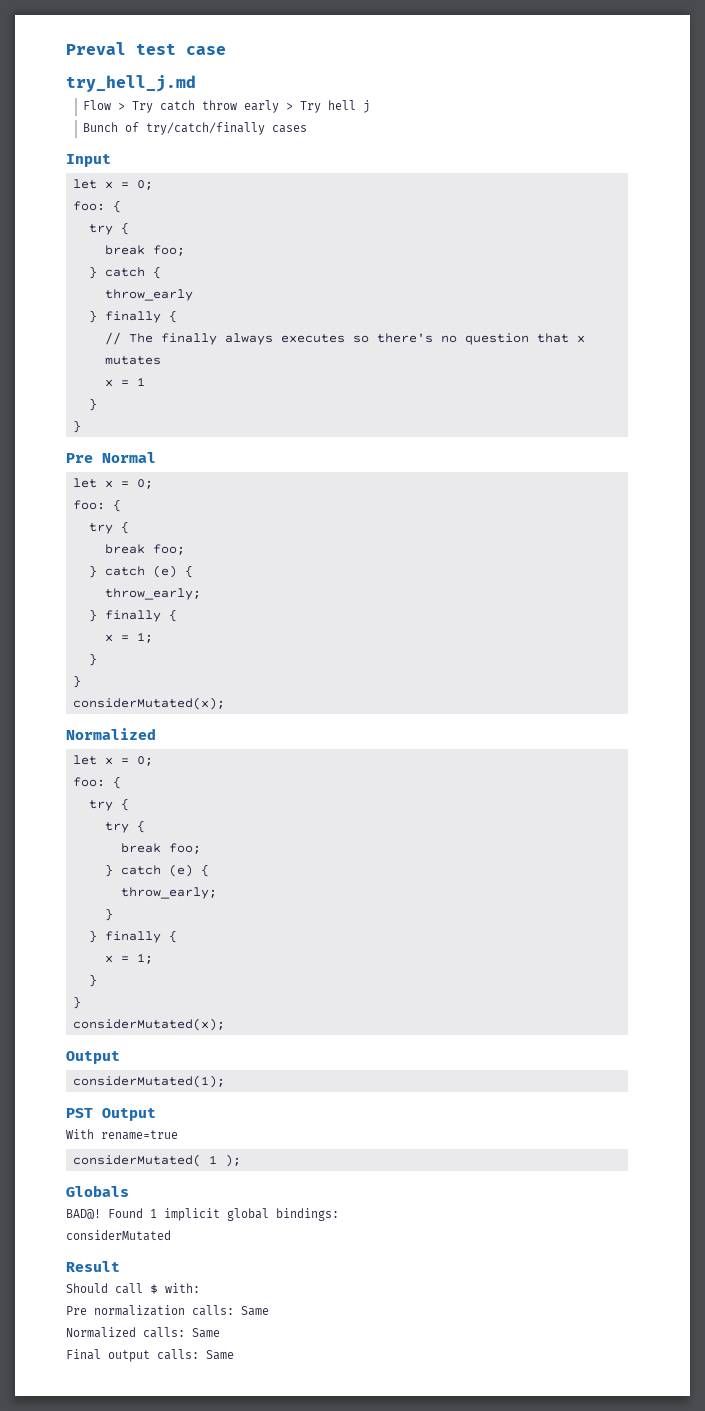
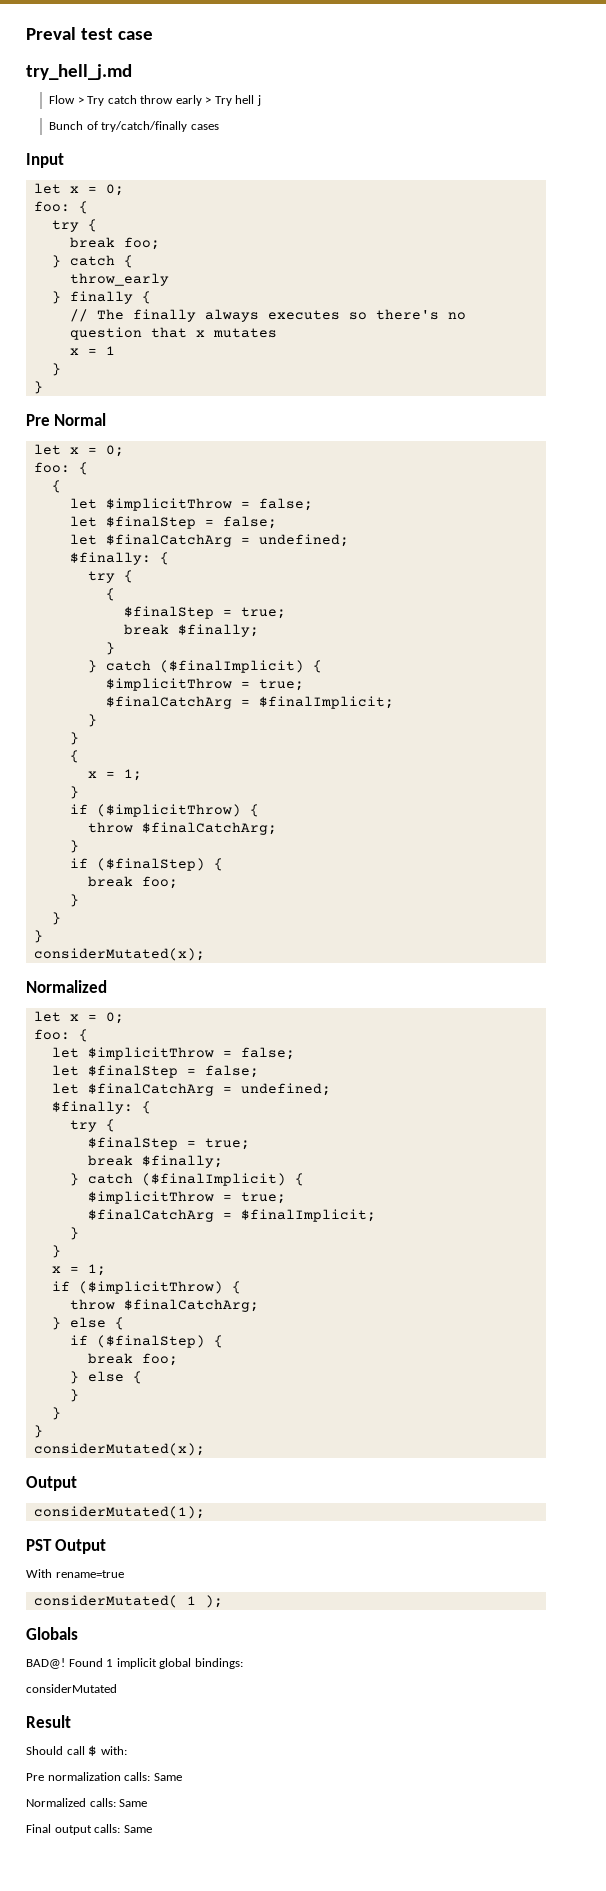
[88,521,129,534] [104,544,185,555] [88,565,193,578] [104,588,201,600] [88,609,177,622] [104,632,153,643] try { // break foo; // } catch (e) { // throw_early; // } finally { // x = 1; -> [51,480,61,493] [69,498,313,511] [69,516,277,529] [69,534,349,547] [69,552,169,565] [87,570,133,583] [105,588,115,601] [123,606,286,619] [123,624,259,637] [105,642,115,655] [87,660,322,673] [105,678,304,691] [105,696,394,709] [87,714,97,727] [69,732,79,745] [69,750,79,763] [87,769,142,781] [69,786,79,799] [69,804,259,817] [87,822,277,835] [69,840,79,853] [69,858,223,871] [87,876,178,889] [69,894,79,907] { // let $implicitThrow = false; // let $finalStep = false; // let $finalCatchArg = undefined; // $finally: { // try { // { // $finalStep = true; // break $finally; // } // } catch ($finalImplicit) { // $implicitThrow = true; // $finalCatchArg = $finalImplicit; // } // } // { // x = 1; // } // if ($implicitThrow) { // throw $finalCatchArg; // } // if ($finalStep) { // break foo; // }
[88,798,129,811] [104,820,145,833] [120,843,201,854] [104,864,209,877] [120,887,217,899] [104,908,113,921] [88,930,177,943] [104,953,153,964] try { // try { // break foo; // } catch (e) { // throw_early; // } // } finally { // x = 1; -> [51,1047,295,1060] [51,1065,259,1078] [51,1083,331,1096] [51,1101,151,1114] [69,1119,115,1132] [87,1137,250,1150] [87,1155,223,1168] [69,1173,304,1186] [87,1191,286,1204] [87,1209,376,1222] [69,1227,79,1240] [51,1245,61,1258] [51,1264,106,1276] [51,1281,241,1294] [69,1299,259,1312] [51,1317,124,1330] [69,1335,223,1348] [87,1353,178,1366] [69,1371,142,1384] [69,1389,79,1402] let $implicitThrow = false; // let $finalStep = false; // let $finalCatchArg = undefined; // $finally: { // try { // $finalStep = true; // break $finally; // } catch ($finalImplicit) { // $implicitThrow = true; // $finalCatchArg = $finalImplicit; // } // } // x = 1; // if ($implicitThrow) { // throw $finalCatchArg; // } else { // if ($finalStep) { // break foo; // } else { // }

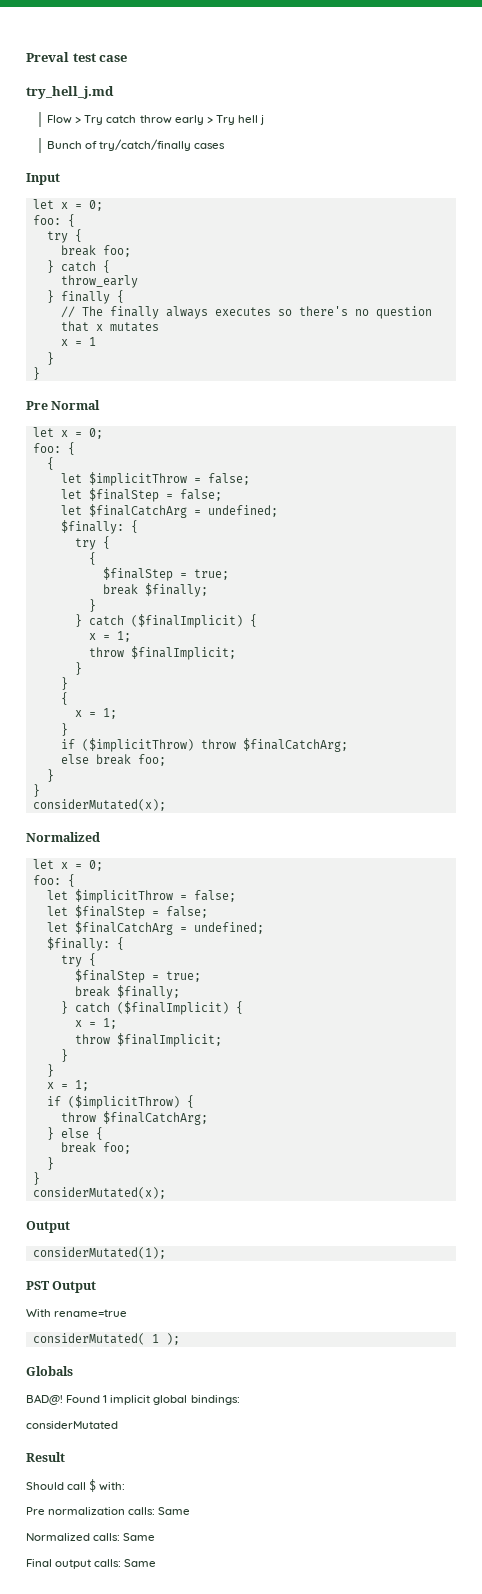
[105,678,304,691] [105,696,250,709] $implicitThrow = true; // $finalCatchArg = -> [88,631,131,642] [88,647,124,657] x = 1; // throw
[249,804,259,817] [87,822,277,835] [69,840,79,853] [69,858,223,871] [87,876,178,889] [69,894,79,907] [51,912,61,925] [33,930,43,943] { // throw $finalCatchArg; // } // if ($finalStep) { // break foo; // } // } // } -> [200,738,348,752] [60,754,166,766] [46,769,54,782] [32,784,40,797] throw $finalCatchArg; // else break foo; // } // }
[87,1191,286,1204] [87,1209,232,1222] $implicitThrow = true; // $finalCatchArg = -> [74,1018,117,1029] [74,1034,110,1044] x = 1; // throw
[69,1335,223,1348] [87,1353,178,1366] [69,1371,142,1384] [69,1389,79,1402] // if ($finalStep) { // break foo; // } else { // } -> [60,1142,131,1154] // break foo;

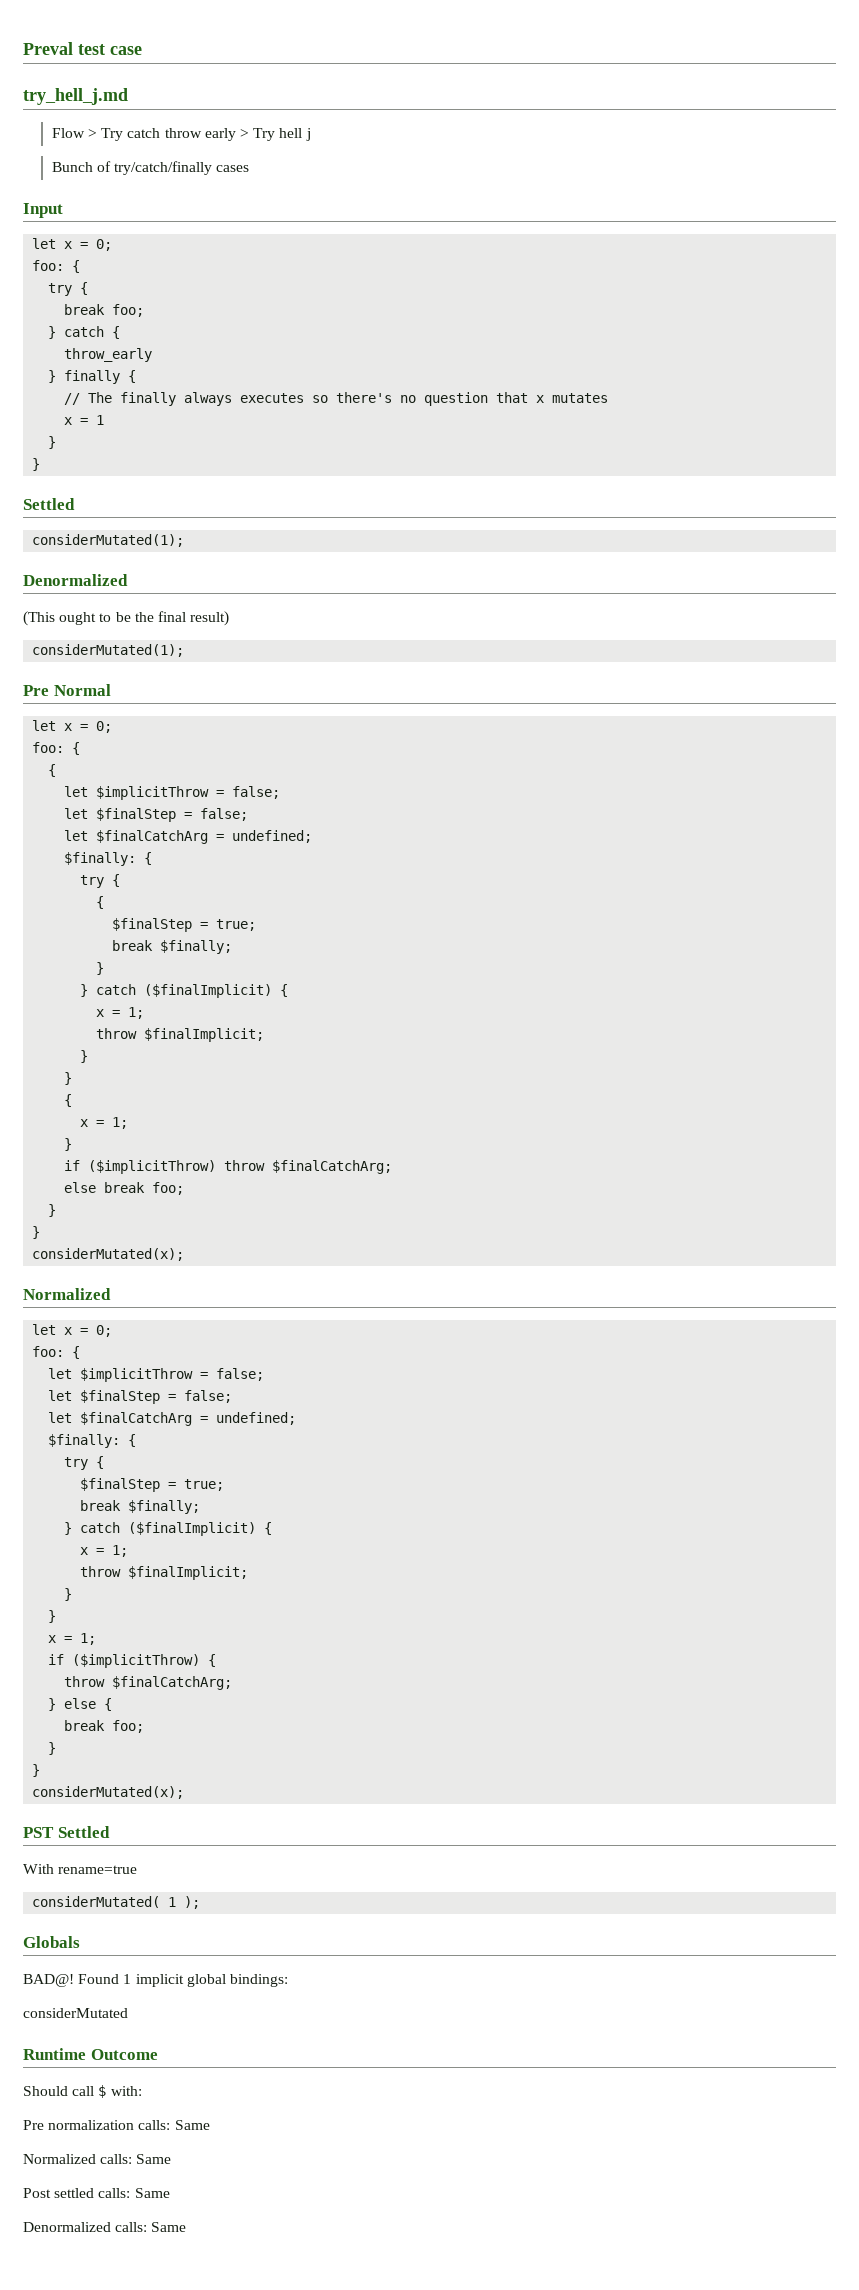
(40, 373) none -> [23,498,75,510] [32,534,185,547] [23,574,128,586] [23,611,230,626] [32,644,185,657] // Settled // considerMutated(1); // Denormalized // (This ought to be the final result) // considerMutated(1);
[26,1221,70,1233] [32,1247,166,1259] // Output // considerMutated(1); -> (185, 1792) none
[52,1281,97,1293] Output -> [57,1826,110,1838] Settled
[26,1452,65,1462] Result -> [23,2048,158,2060] Runtime Outcome
[26,1559,157,1569] Final output calls: Same -> [23,2188,170,2198] [23,2222,187,2232] Post settled calls: Same // Denormalized calls: Same

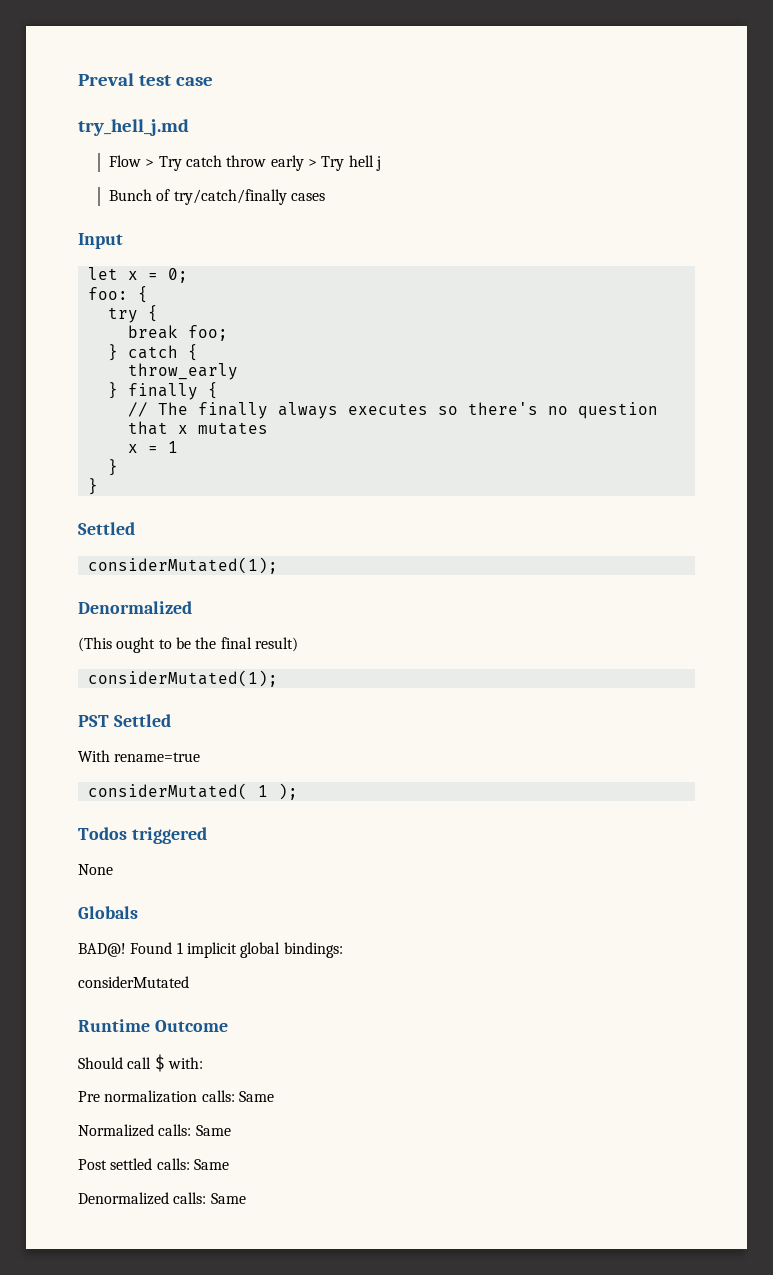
[23,684,111,696] [32,720,113,733] [32,742,81,755] [48,764,57,777] [64,786,281,800] [64,808,249,822] [64,830,313,844] [64,852,153,866] [80,874,121,888] [96,896,105,909] [112,918,257,932] [112,940,233,954] [96,962,105,975] [80,984,289,998] [96,1007,145,1019] [96,1028,265,1042] [80,1050,89,1063] [64,1072,73,1085] [64,1094,73,1107] [80,1117,129,1129] [64,1138,73,1151] [64,1160,393,1174] [64,1182,185,1195] [48,1204,57,1217] [32,1226,41,1239] [32,1248,185,1261] [23,1288,111,1300] [32,1324,113,1337] [32,1346,81,1359] [48,1368,265,1382] [48,1390,233,1404] [48,1412,297,1426] [48,1434,137,1448] [64,1456,105,1470] [80,1478,225,1492] [80,1500,201,1514] [64,1522,273,1536] [80,1545,129,1557] [80,1566,249,1580] [64,1588,73,1601] [48,1610,57,1623] [48,1633,97,1645] [48,1654,217,1668] [64,1676,233,1690] [48,1698,113,1711] [64,1720,145,1733] [48,1742,57,1755] [32,1764,41,1777] [32,1786,185,1799] // Pre Normal // let x = 0; // foo: { // { // let $implicitThrow = false; // let $finalStep = false; // let $finalCatchArg = undefined; // $finally: { // try { // { // $finalStep = true; // break $finally; // } // } catch ($finalImplicit) { // x = 1; // throw $finalImplicit; // } // } // { // x = 1; // } // if ($implicitThrow) throw $finalCatchArg; // else break foo; // } // } // considerMutated(x); // Normalized // let x = 0; // foo: { // let $implicitThrow = false; // let $finalStep = false; // let $finalCatchArg = undefined; // $finally: { // try { // $finalStep = true; // break $finally; // } catch ($finalImplicit) { // x = 1; // throw $finalImplicit; // } // } // x = 1; // if ($implicitThrow) { // throw $finalCatchArg; // } else { // break foo; // } // } // considerMutated(x); -> (278, 678) none
(201, 1902) none -> [78,827,207,844] [78,864,113,875] // Todos triggered // None

